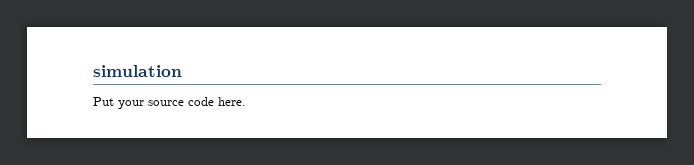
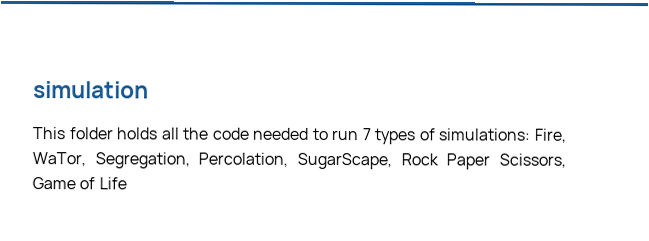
[93,97,246,109] Put your source code here. -> [32,127,567,145] [32,152,567,170] [32,177,127,190] This folder holds all the code needed to run 7 types of simulations: Fire, WaTor, Segregation, Percolation, SugarScape, Rock Paper Scissors, Game of Life

